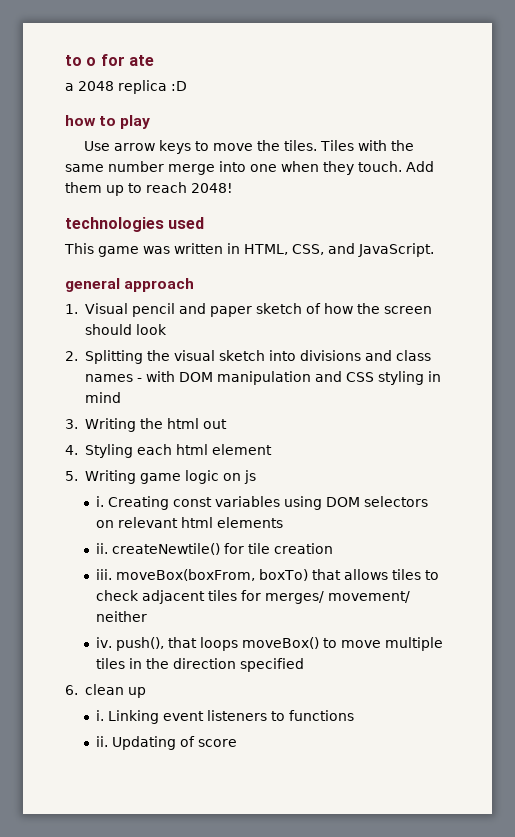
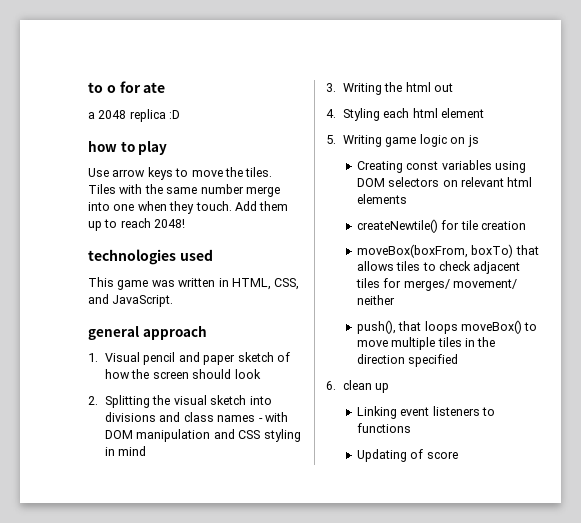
[96,496,105,507] i. -> (479, 141) none
[96,543,109,554] ii. -> (407, 199) none
[96,569,113,580] iii. -> (526, 225) none
[96,637,113,648] iv. -> (395, 300) none
[96,710,105,721] i. -> (390, 388) none
[96,736,109,747] ii. -> (411, 428) none

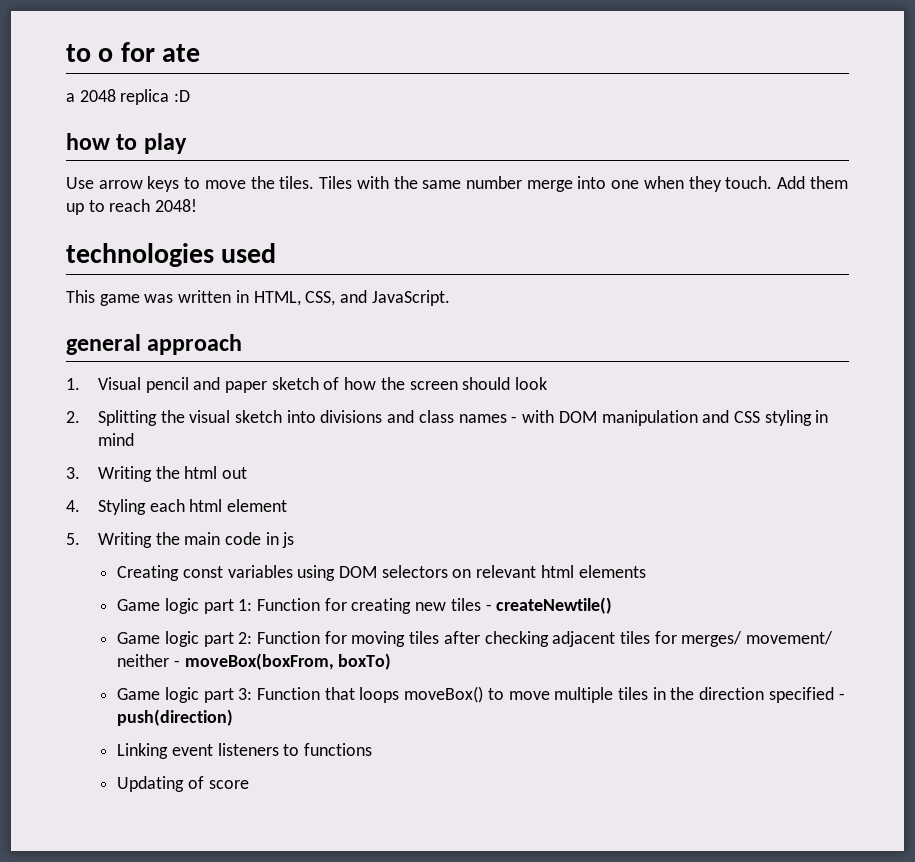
[385,134,466,147] game logic on -> [155,532,279,545] the main code in
[356,219,526,233] [356,244,539,258] [356,261,471,271] createNewtile() for tile creation // moveBox(boxFrom, boxTo) that allows tiles to check -> [117,597,613,614] [117,631,549,647] Game logic part 1: Function for creating new tiles - createNewtile() // Game logic part 2: Function for moving tiles after checking
[356,320,396,334] // push(), -> [173,653,392,670] [117,687,320,703] - moveBox(boxFrom, boxTo) // Game logic part 3: Function
[326,380,390,393] // 6. clean up -> [838,693,845,700] [117,709,234,726] - push(direction)

